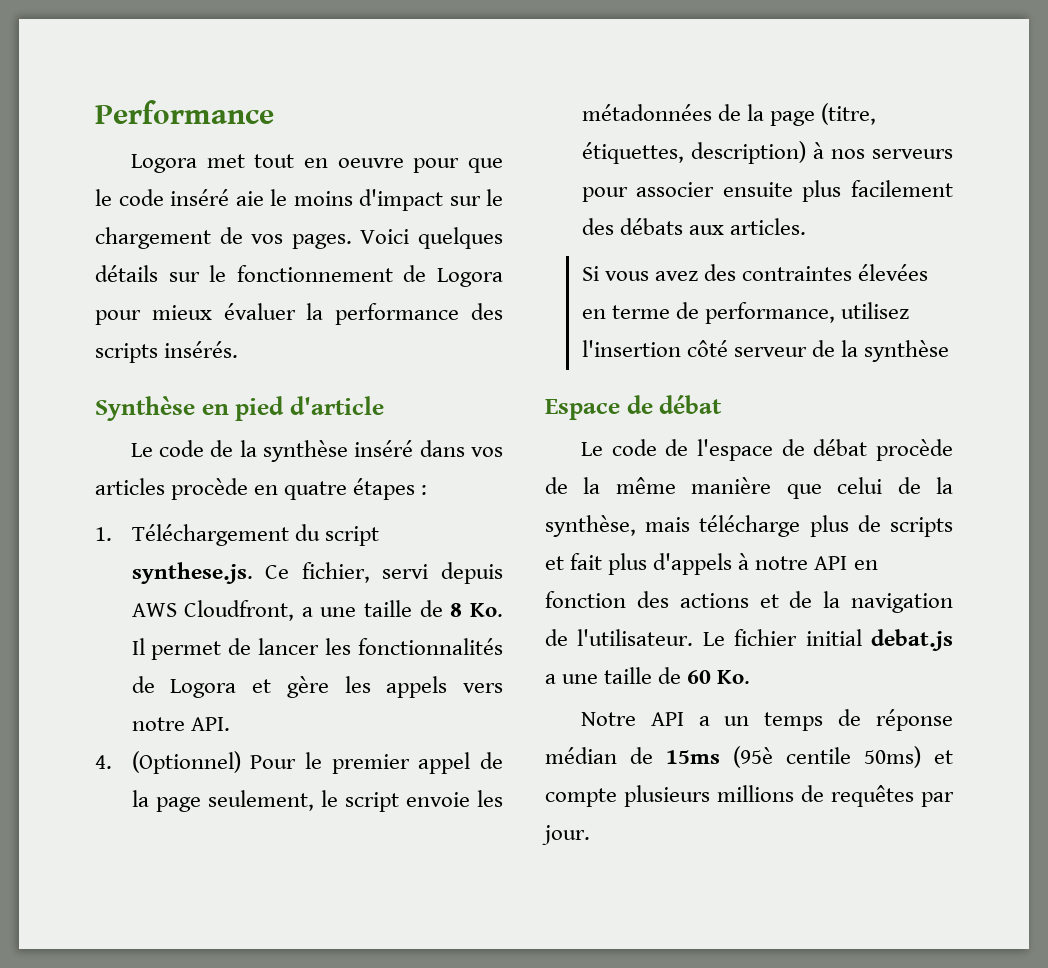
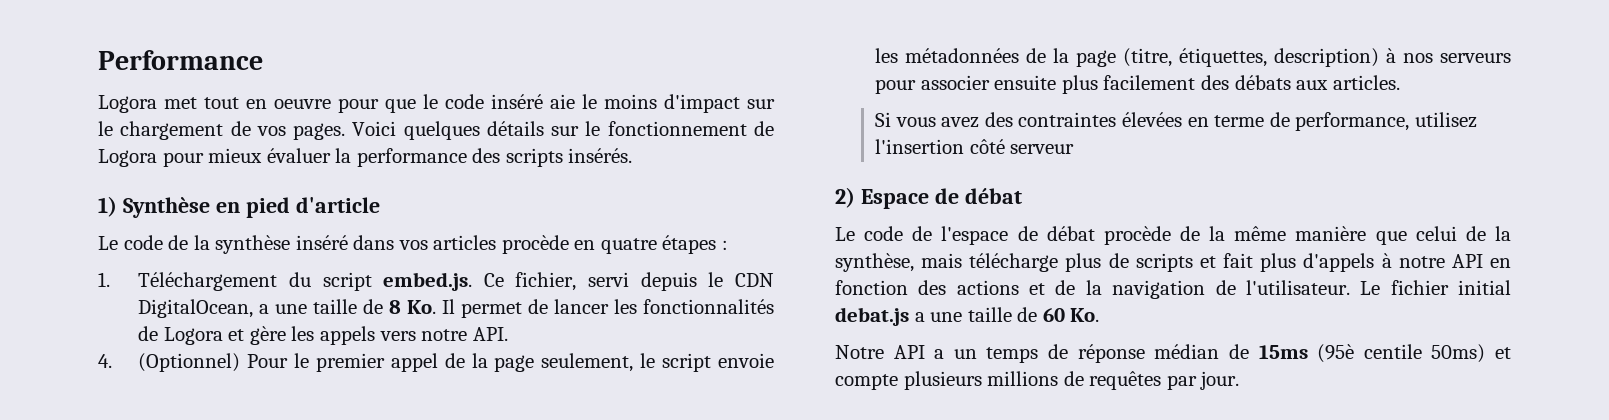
(239, 349) none -> [98,196,117,217] 1)
[131,562,253,584] synthese.js. -> [383,272,473,291] embed.js.
[131,600,295,621] AWS Cloudfront, -> [708,272,775,287] [138,299,254,318] le CDN DigitalOcean,
[811,340,949,362] de la synthèse // -> [835,187,855,208] // 2)

